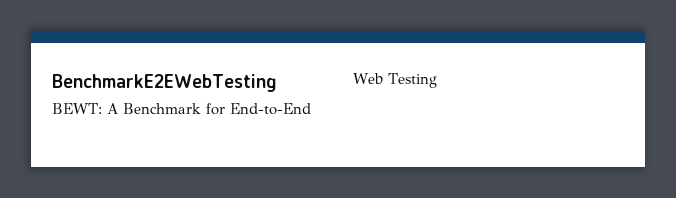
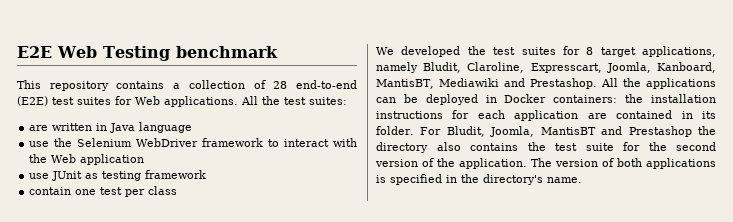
[52,74,277,92] [52,103,311,115] [353,73,437,88] BenchmarkE2EWebTesting // BEWT: A Benchmark for End-to-End Web Testing -> [17,46,278,61] [17,80,358,91] [17,96,347,107] [29,122,193,133] [29,138,357,147] [29,154,145,165] [29,170,207,181] [29,186,178,197] [376,46,716,57] [376,62,716,73] [376,78,716,89] [376,94,716,105] [376,110,716,121] [376,126,716,137] [376,142,716,153] [375,158,716,169] [376,174,582,185] E2E Web Testing benchmark // This repository contains a collection of 28 end-to-end (E2E) test suites for Web applications. All the test suites: // are written in Java language // use the Selenium WebDriver framework to interact with the Web application // use JUnit as testing framework // contain one test per class // We developed the test suites for 8 target applications, namely Bludit, Claroline, Expresscart, Joomla, Kanboard, MantisBT, Mediawiki and Prestashop. All the applications can be deployed in Docker containers: the installation instructions for each application are contained in its folder. For Bludit, Joomla, MantisBT and Prestashop the directory also contains the test suite for the second version of the application. The version of both applications is specified in the directory's name.

